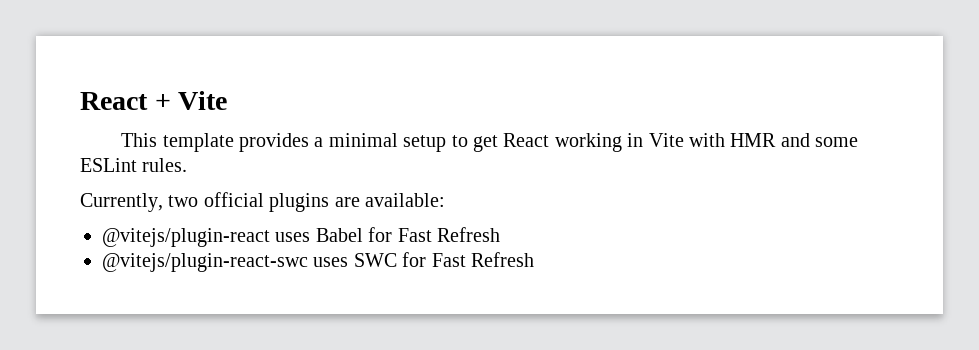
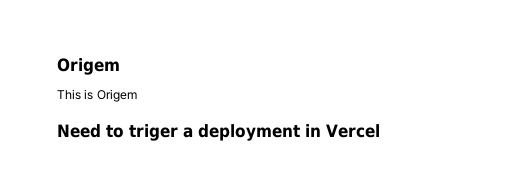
[80,91,228,110] [121,133,859,152] [80,158,188,172] [80,192,445,212] [102,227,500,247] [102,252,534,272] React + Vite // This template provides a minimal setup to get React working in Vite with HMR and some ESLint rules. // Currently, two official plugins are available: // @vitejs/plugin-react uses Babel for Fast Refresh // @vitejs/plugin-react-swc uses SWC for Fast Refresh -> [57,58,120,75] [57,89,137,102] [57,124,380,141] Origem // This is Origem // Need to triger a deployment in Vercel

